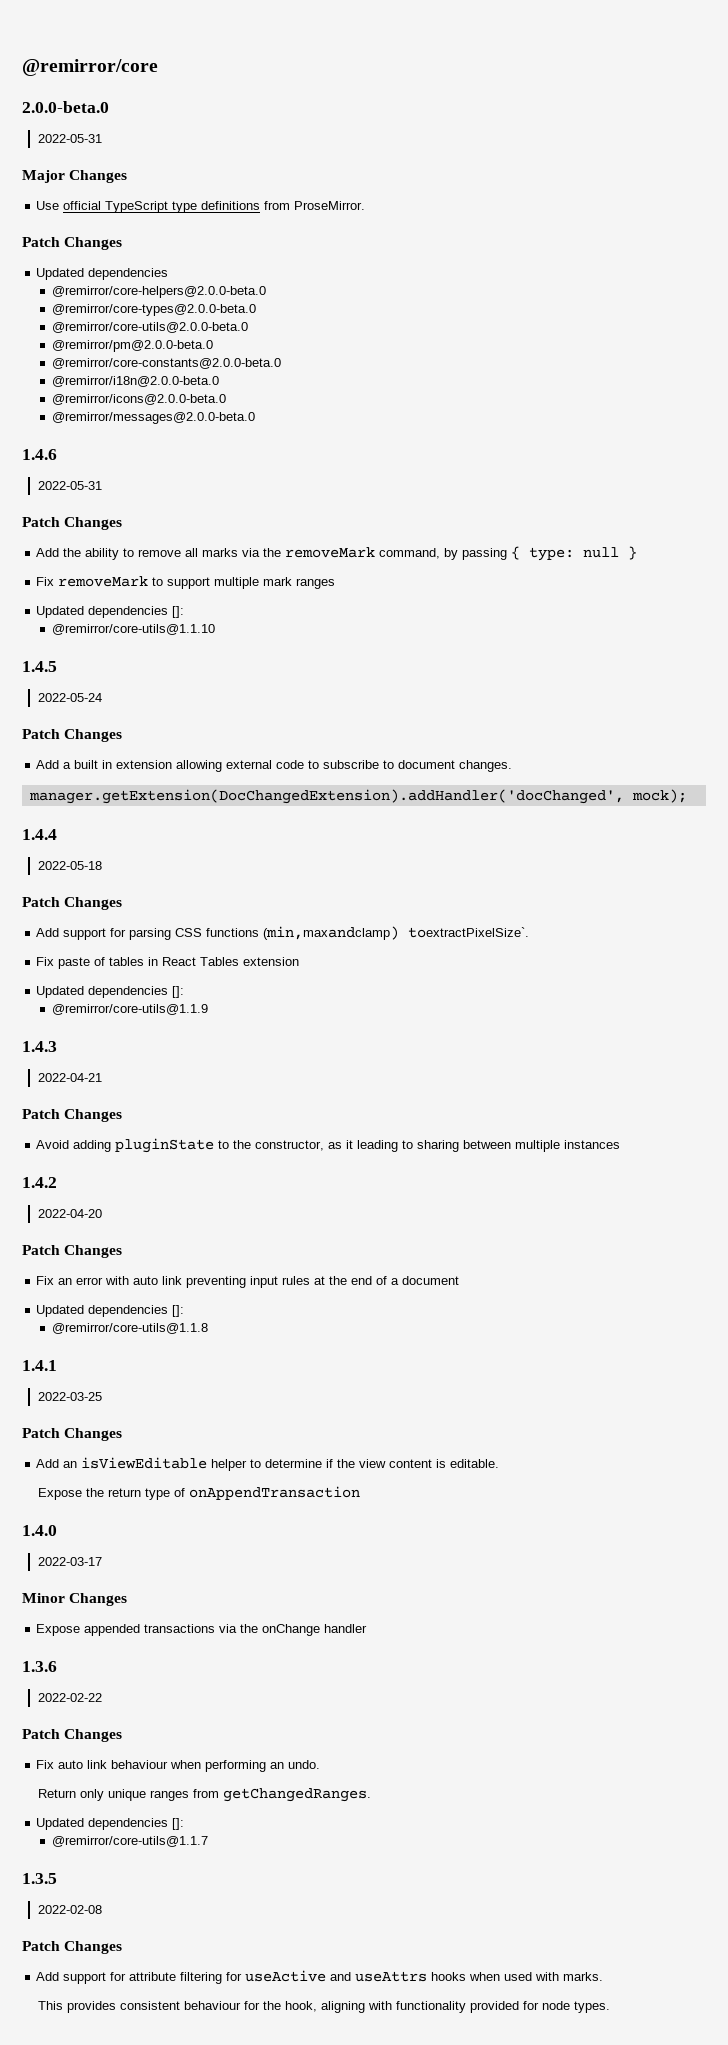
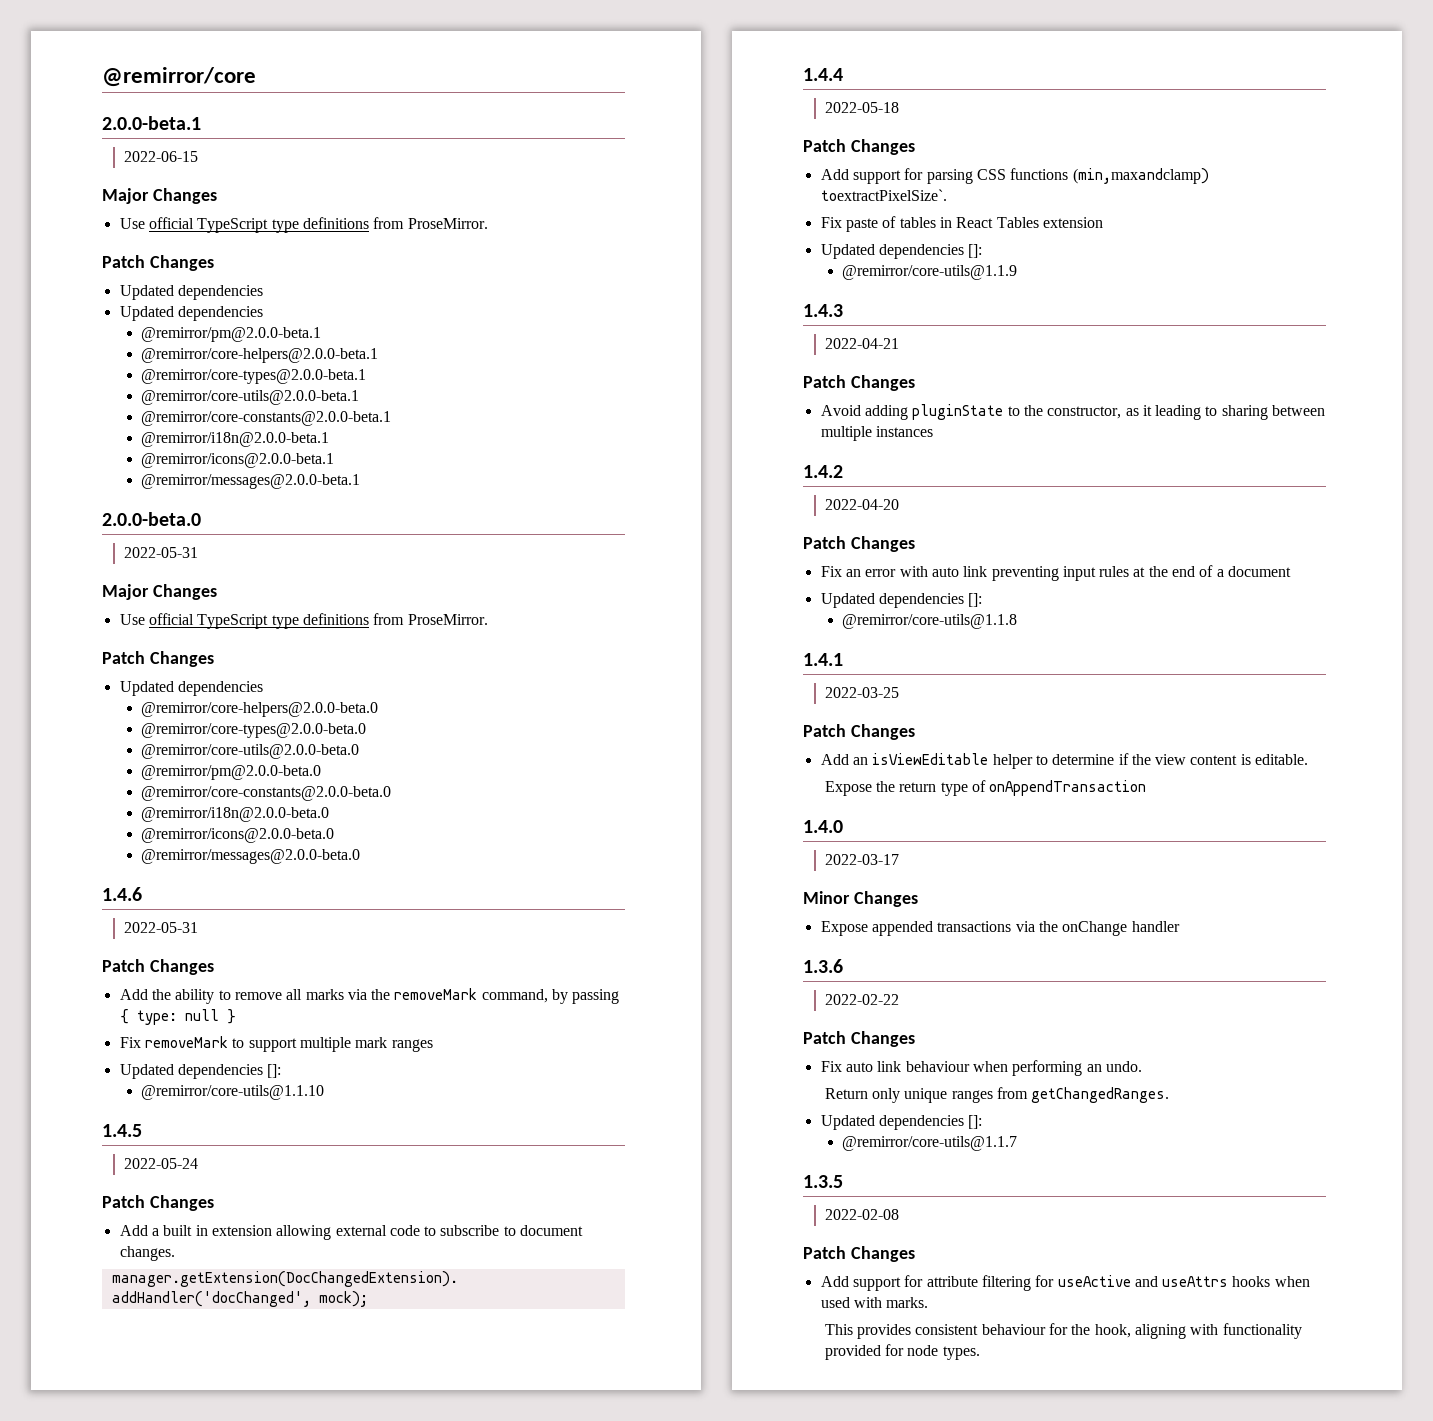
(158, 67) none -> [102,116,201,130] [123,151,198,162] [102,188,217,204] [119,217,488,233] [102,255,214,271] [119,285,263,300] [119,306,263,321] [141,327,322,342] [141,348,379,363] [141,369,367,384] [141,390,360,405] [141,411,392,426] [141,432,330,447] [141,453,335,468] [141,474,361,489] // 2.0.0-beta.1 // 2022-06-15 // Major Changes // Use official TypeScript type definitions from ProseMirror. // Patch Changes // Updated dependencies // Updated dependencies // @remirror/pm@2.0.0-beta.1 // @remirror/core-helpers@2.0.0-beta.1 // @remirror/core-types@2.0.0-beta.1 // @remirror/core-utils@2.0.0-beta.1 // @remirror/core-constants@2.0.0-beta.1 // @remirror/i18n@2.0.0-beta.1 // @remirror/icons@2.0.0-beta.1 // @remirror/messages@2.0.0-beta.1

